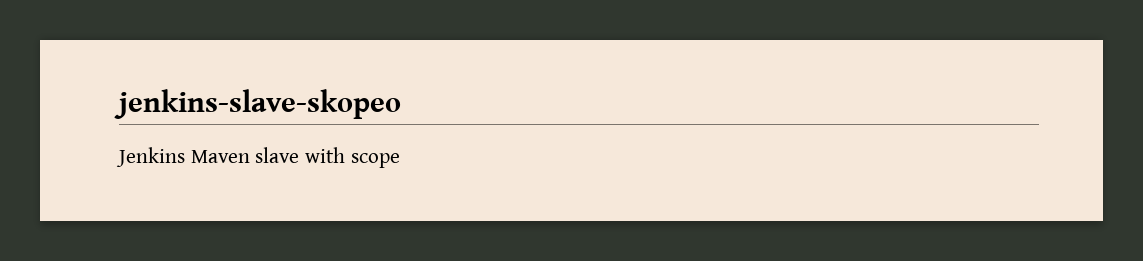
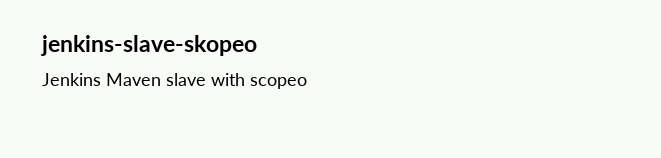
[350,153,400,168] scope -> [250,77,307,89] scopeo

